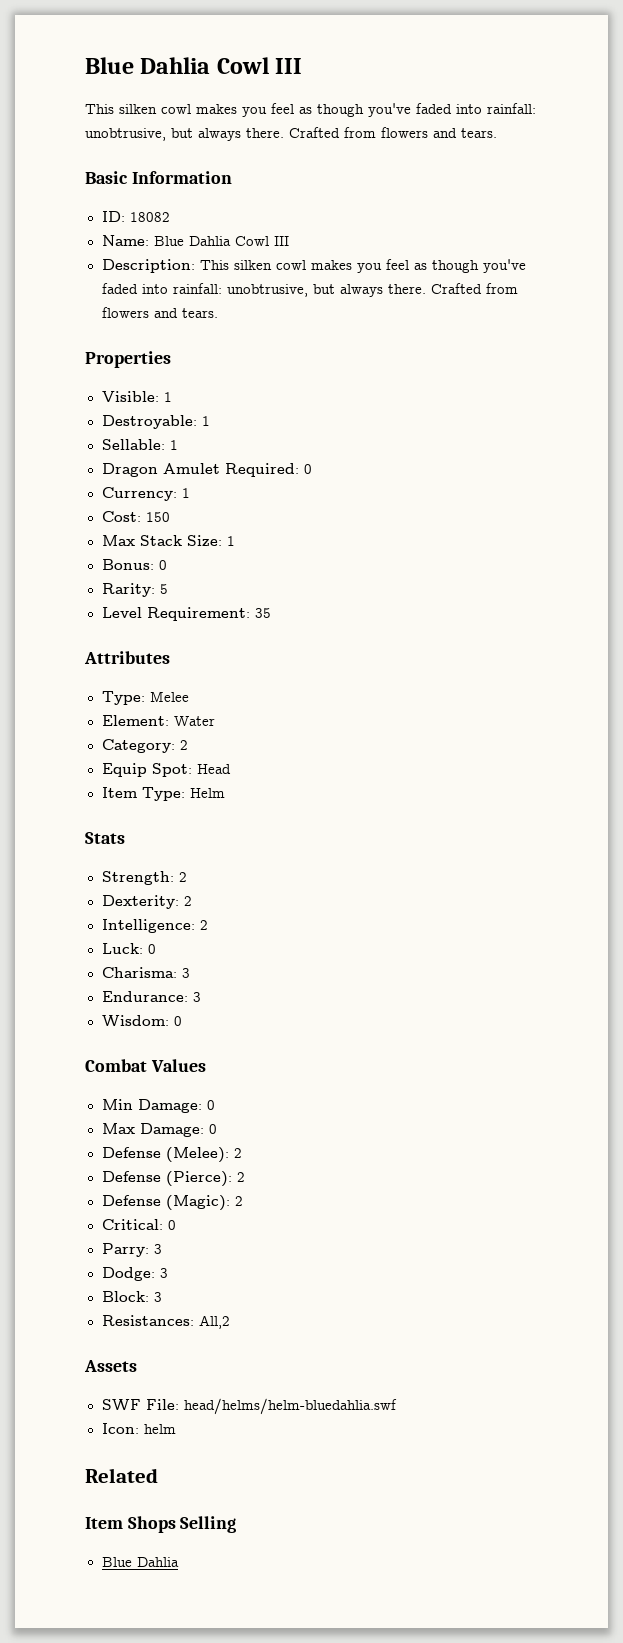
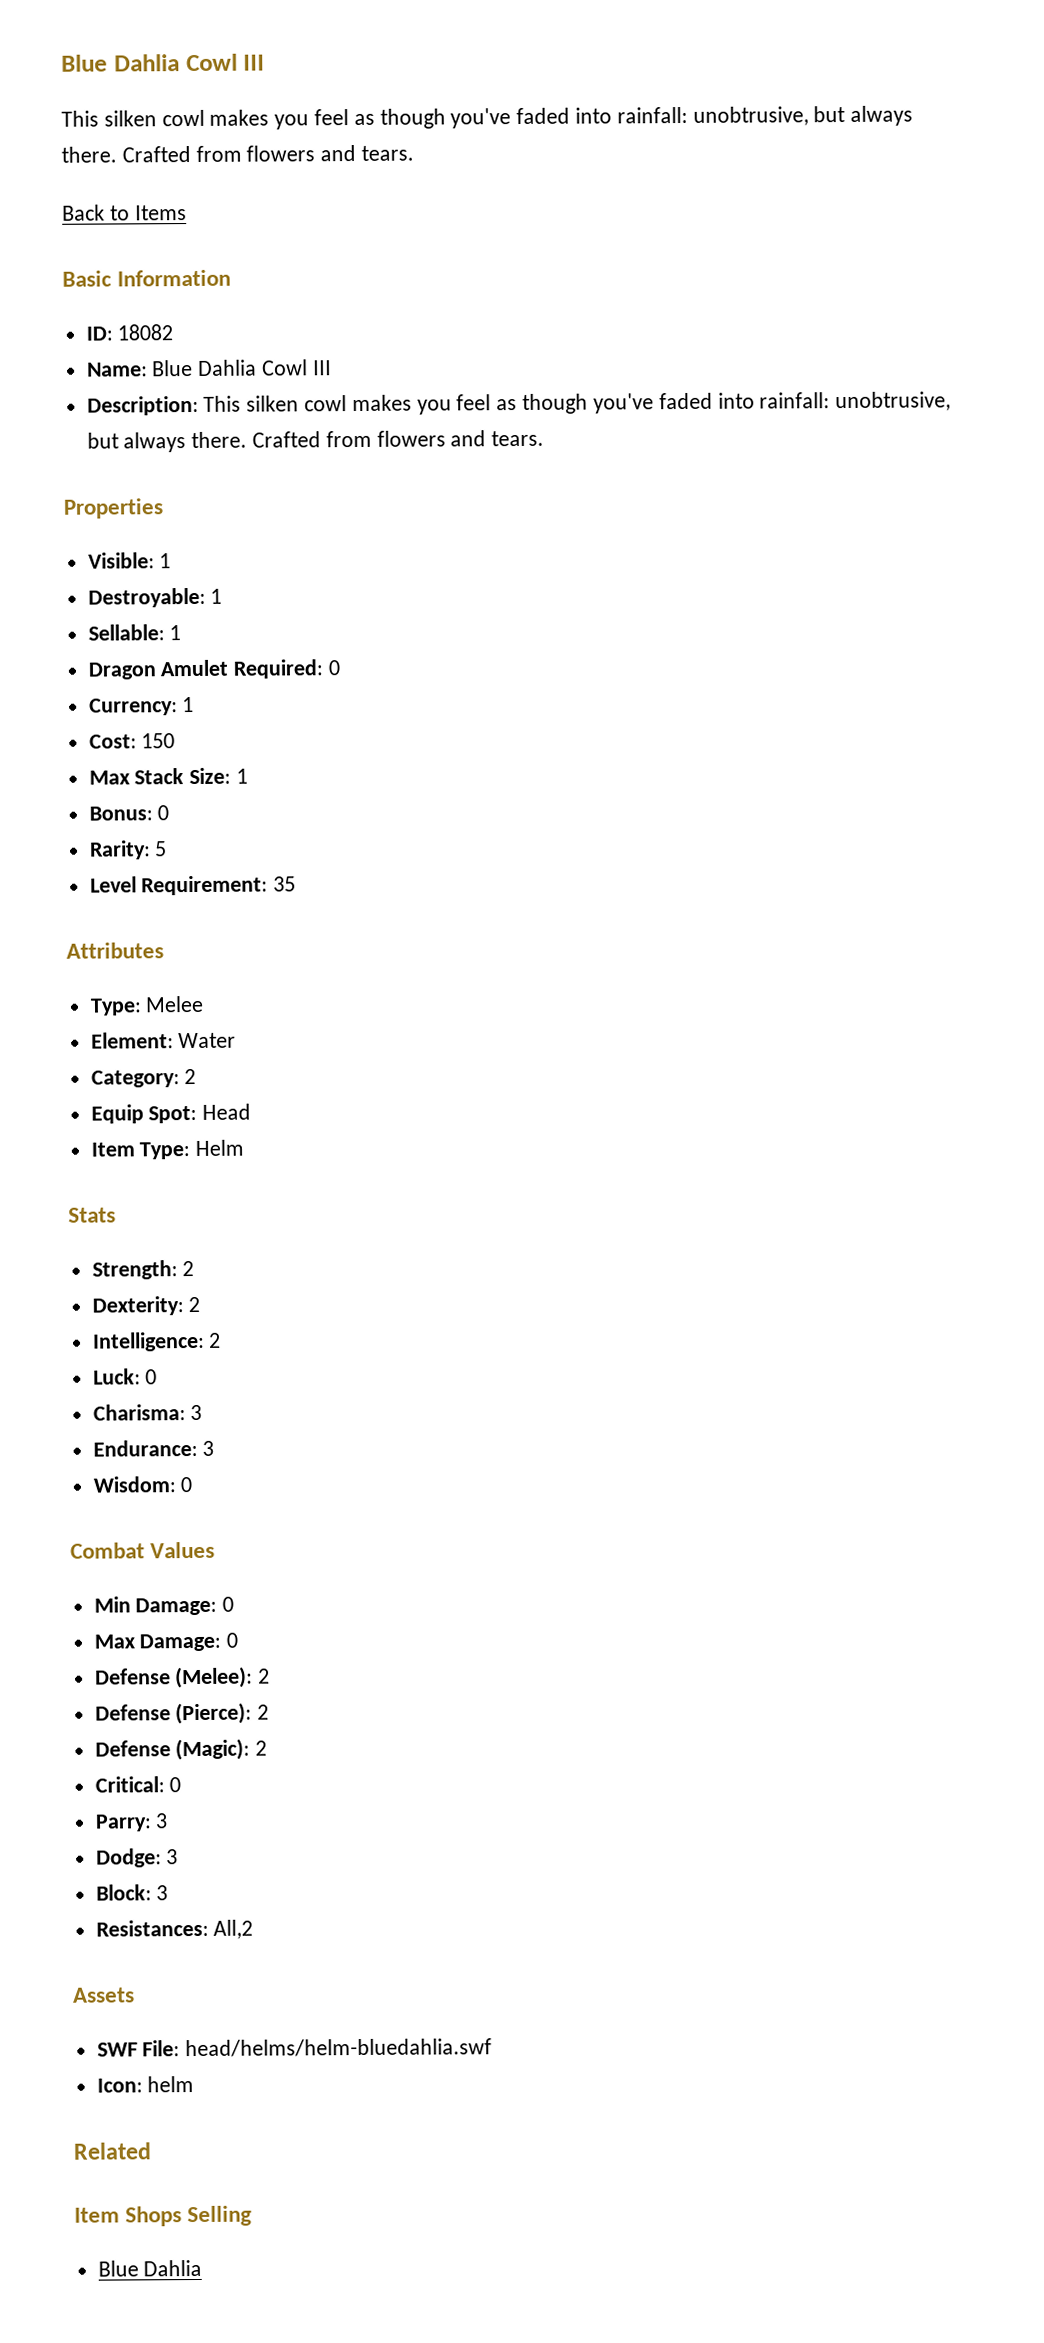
(497, 133) none -> [62,204,187,221] // Back to Items

